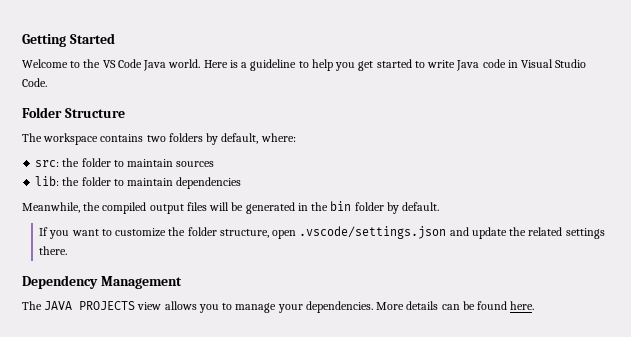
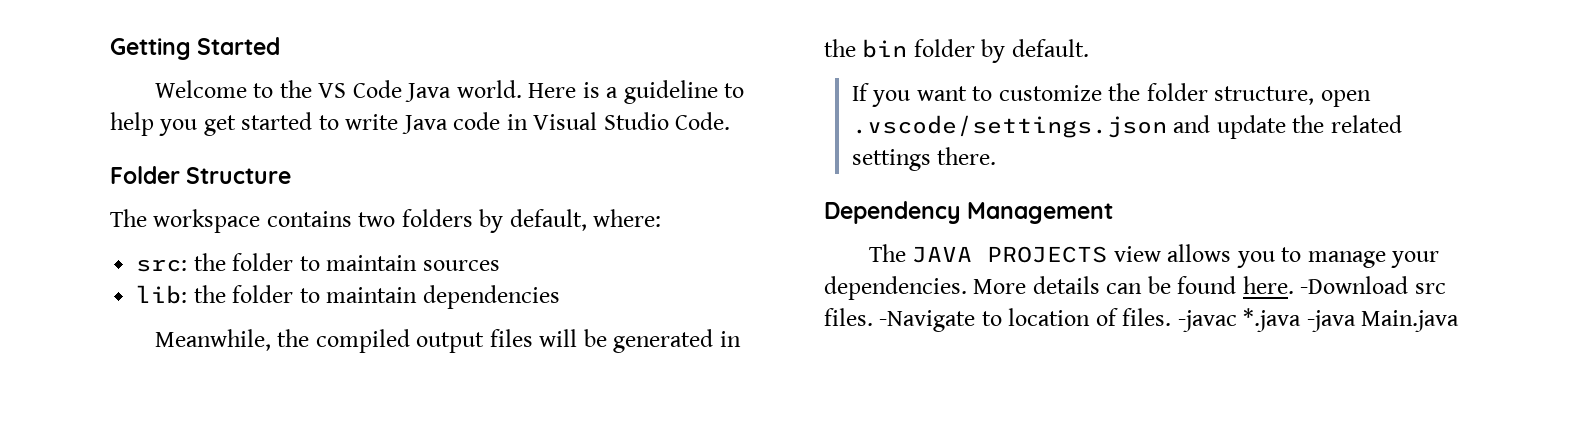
(535, 305) none -> [1300,276,1446,294] [824,308,1460,332] -Download src files. -Navigate to location of files. -javac *.java -java Main.java

